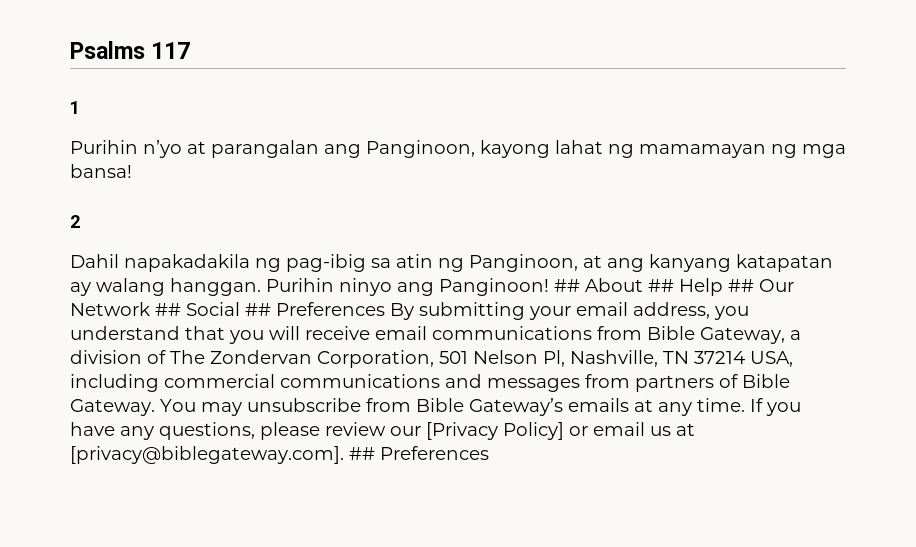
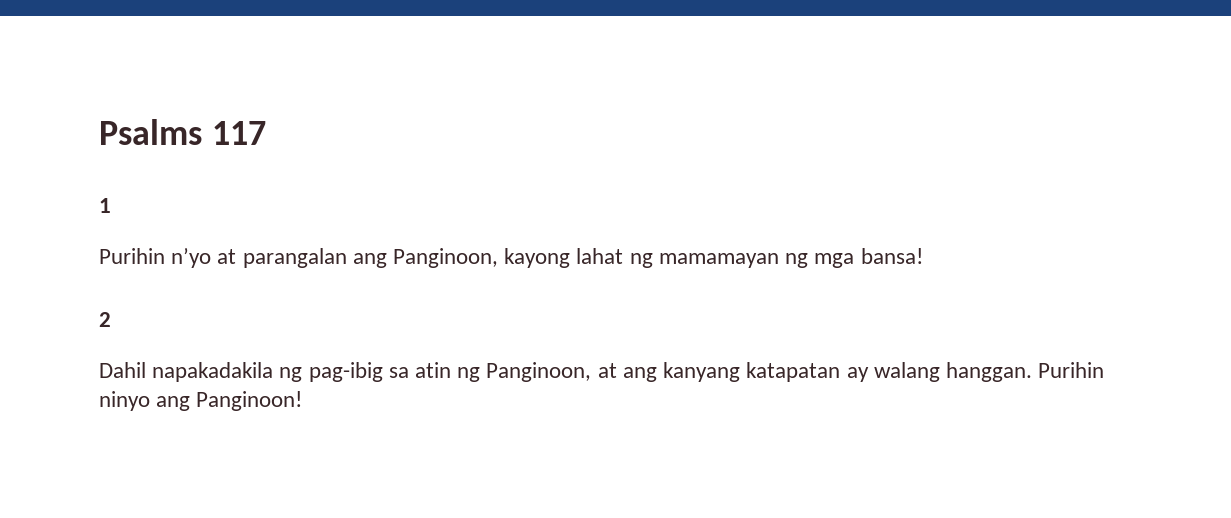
[554,278,794,296] [70,302,749,320] [70,326,801,344] [70,350,793,368] [70,374,790,392] [70,398,801,416] [70,422,695,440] [70,446,489,464] ## About ## Help ## Our Network ## Social ## Preferences By submitting your email address, you understand that you will receive email communications from Bible Gateway, a division of The Zondervan Corporation, 501 Nelson Pl, Nashville, TN 37214 USA, including commercial communications and messages from partners of Bible Gateway. You may unsubscribe from Bible Gateway’s emails at any time. If you have any questions, please review our [Privacy Policy] or email us at [privacy@biblegateway.com]. ## Preferences -> (303, 401) none

